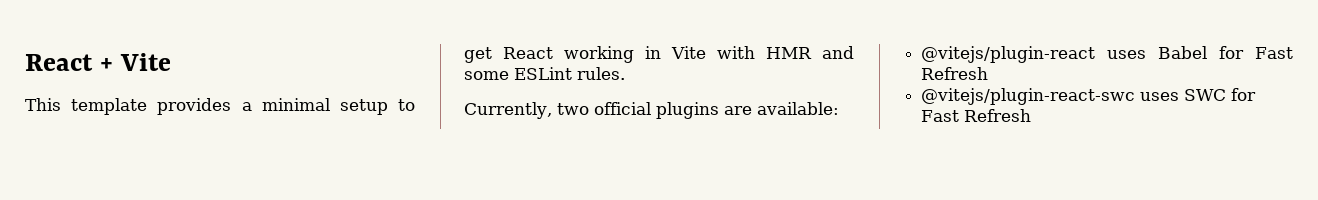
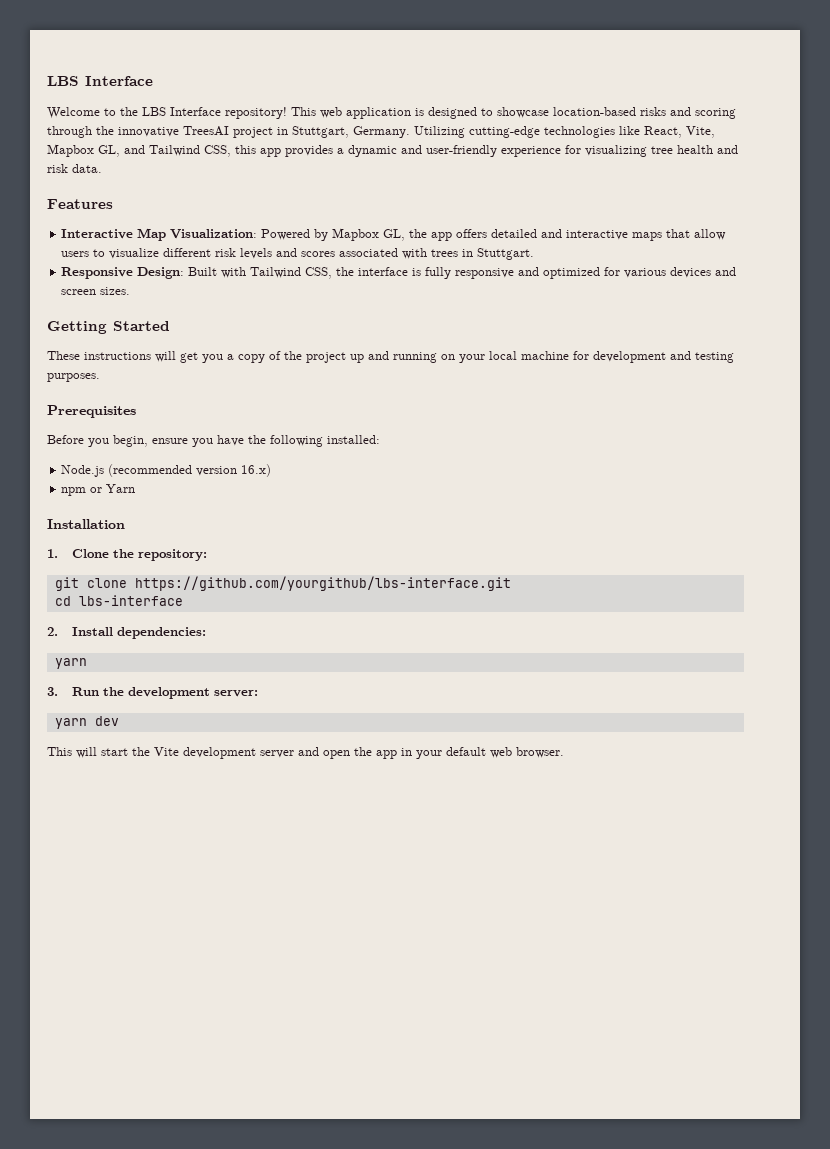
[25,53,171,71] [25,98,415,115] [464,46,854,63] [464,67,625,80] [464,102,839,119] [921,46,1294,63] [921,67,989,80] [921,88,1257,105] [921,109,1032,122] React + Vite // This template provides a minimal setup to get React working in Vite with HMR and some ESLint rules. // Currently, two official plugins are available: // @vitejs/plugin-react uses Babel for Fast Refresh // @vitejs/plugin-react-swc uses SWC for Fast Refresh -> [47,76,153,86] [47,107,736,119] [47,126,715,138] [47,144,738,157] [47,164,102,173] [47,199,113,209] [61,228,727,241] [61,248,535,260] [61,267,737,279] [61,287,131,295] [47,321,170,334] [47,351,734,363] [47,373,100,382] [47,405,136,418] [47,435,380,447] [61,464,272,477] [61,484,136,496] [47,519,125,529] [47,549,207,561] [54,576,511,591] [54,595,183,606] [47,627,206,639] [54,658,87,669] [47,687,258,699] [54,716,119,729] [47,747,564,759] LBS Interface // Welcome to the LBS Interface repository! This web application is designed to showcase location-based risks and scoring through the innovative TreesAI project in Stuttgart, Germany. Utilizing cutting-edge technologies like React, Vite, Mapbox GL, and Tailwind CSS, this app provides a dynamic and user-friendly experience for visualizing tree health and risk data. // Features // Interactive Map Visualization: Powered by Mapbox GL, the app offers detailed and interactive maps that allow users to visualize different risk levels and scores associated with trees in Stuttgart. // Responsive Design: Built with Tailwind CSS, the interface is fully responsive and optimized for various devices and screen sizes. // Getting Started // These instructions will get you a copy of the project up and running on your local machine for development and testing purposes. // Prerequisites // Before you begin, ensure you have the following installed: // Node.js (recommended version 16.x) // npm or Yarn // Installation // 1. Clone the repository: // git clone https://github.com/yourgithub/lbs-interface.git // cd lbs-interface // 2. Install dependencies: // yarn // 3. Run the development server: // yarn dev // This will start the Vite development server and open the app in your default web browser.

